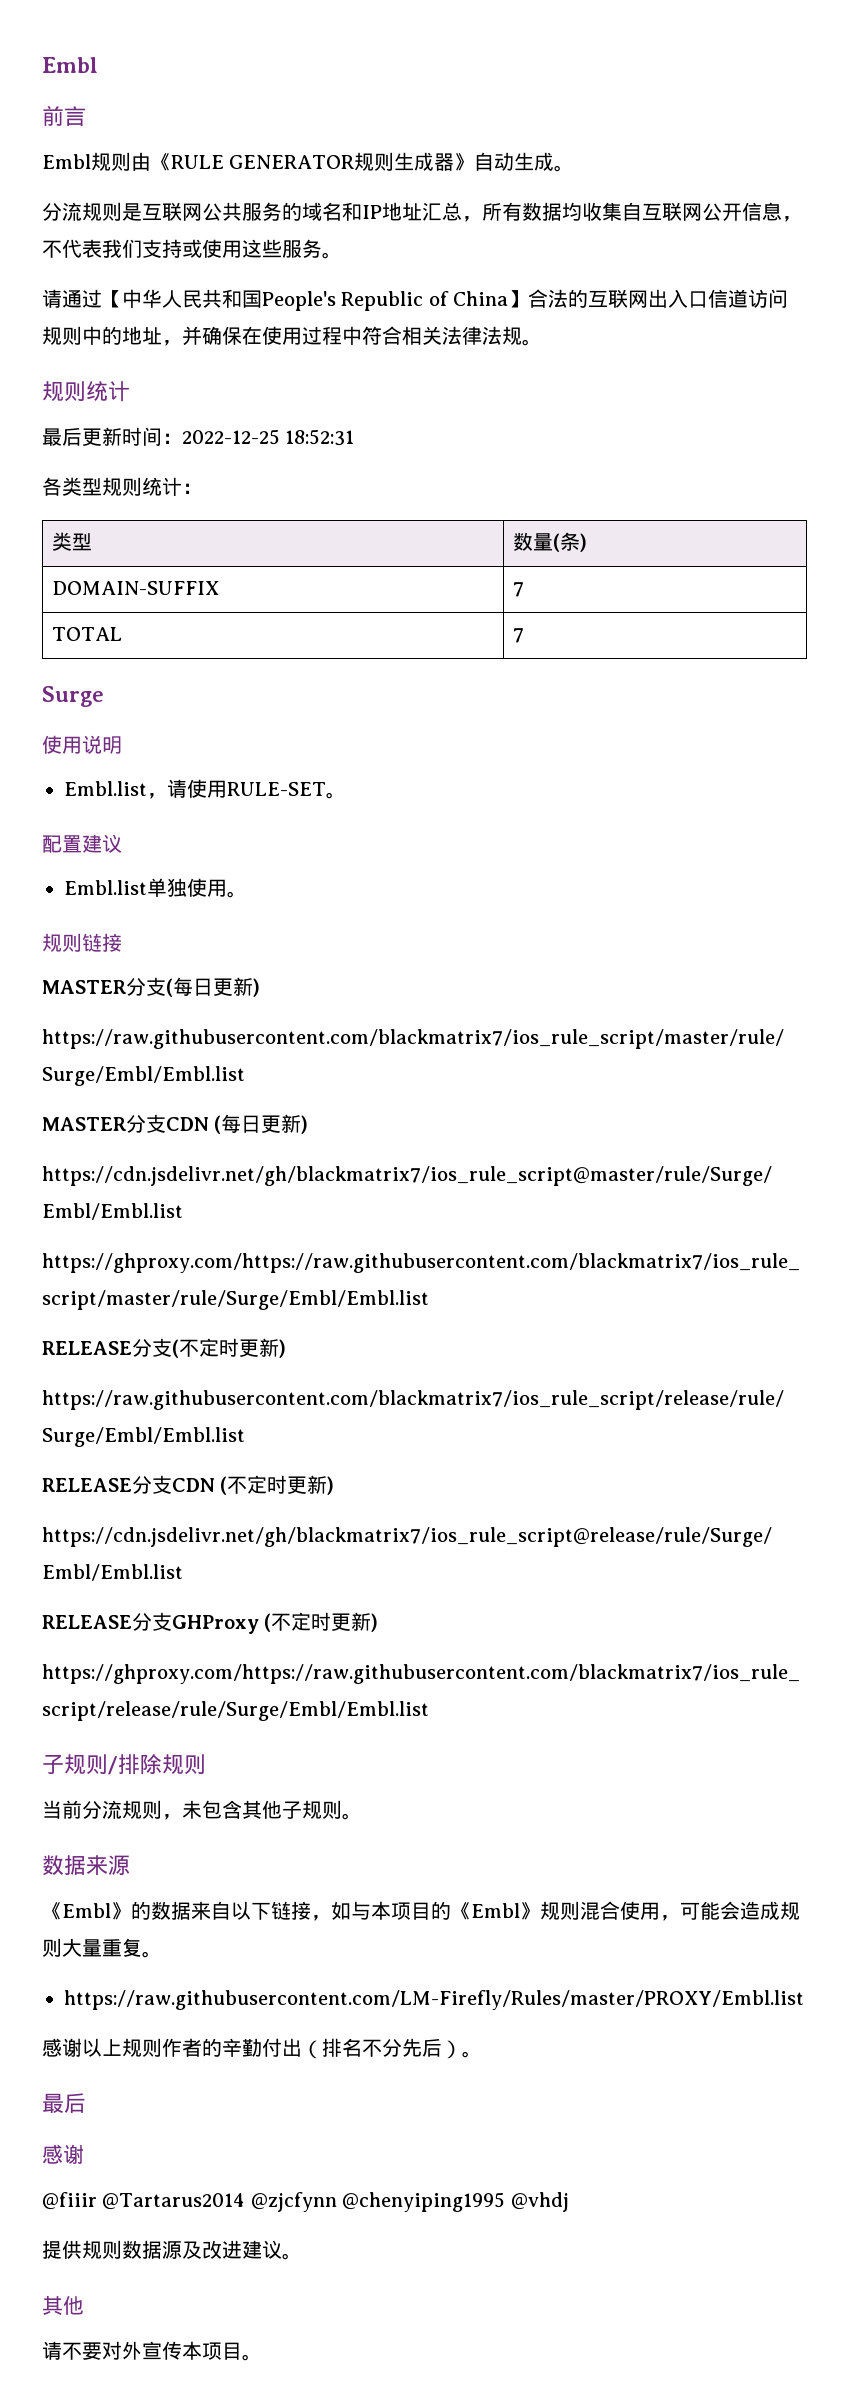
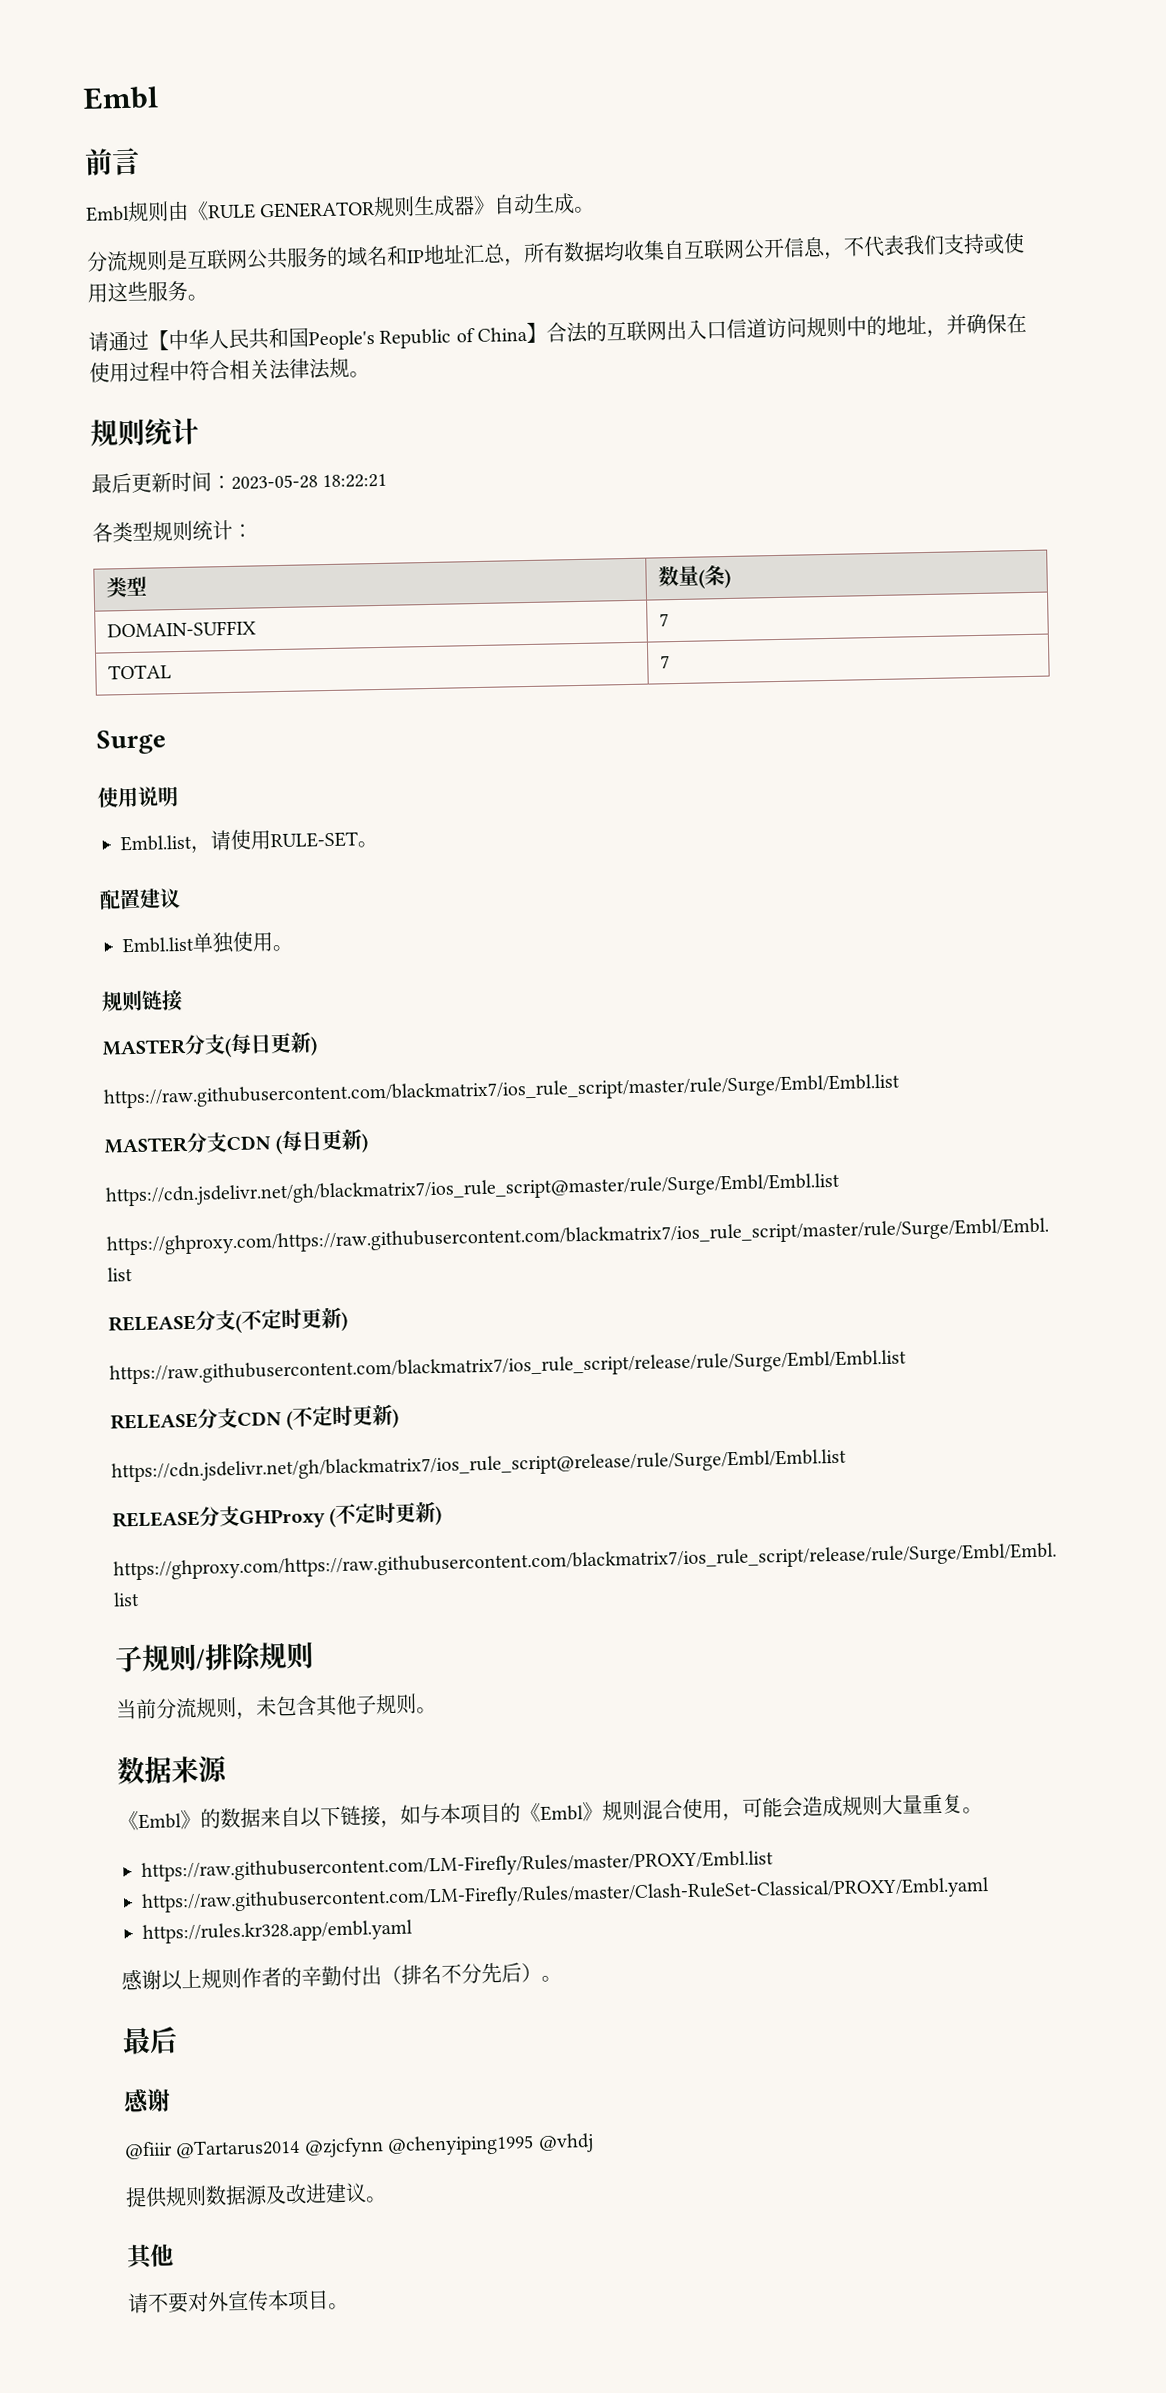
[182,429,355,446] 2022-12-25 18:52:31 -> [231,473,388,490] 2023-05-28 18:22:21
(804, 2000) none -> [141,1876,990,1913] [142,1919,413,1944] // https://raw.githubusercontent.com/LM-Firefly/Rules/master/Clash-RuleSet-Classical/PROXY/Embl.yaml // https://rules.kr328.app/embl.yaml

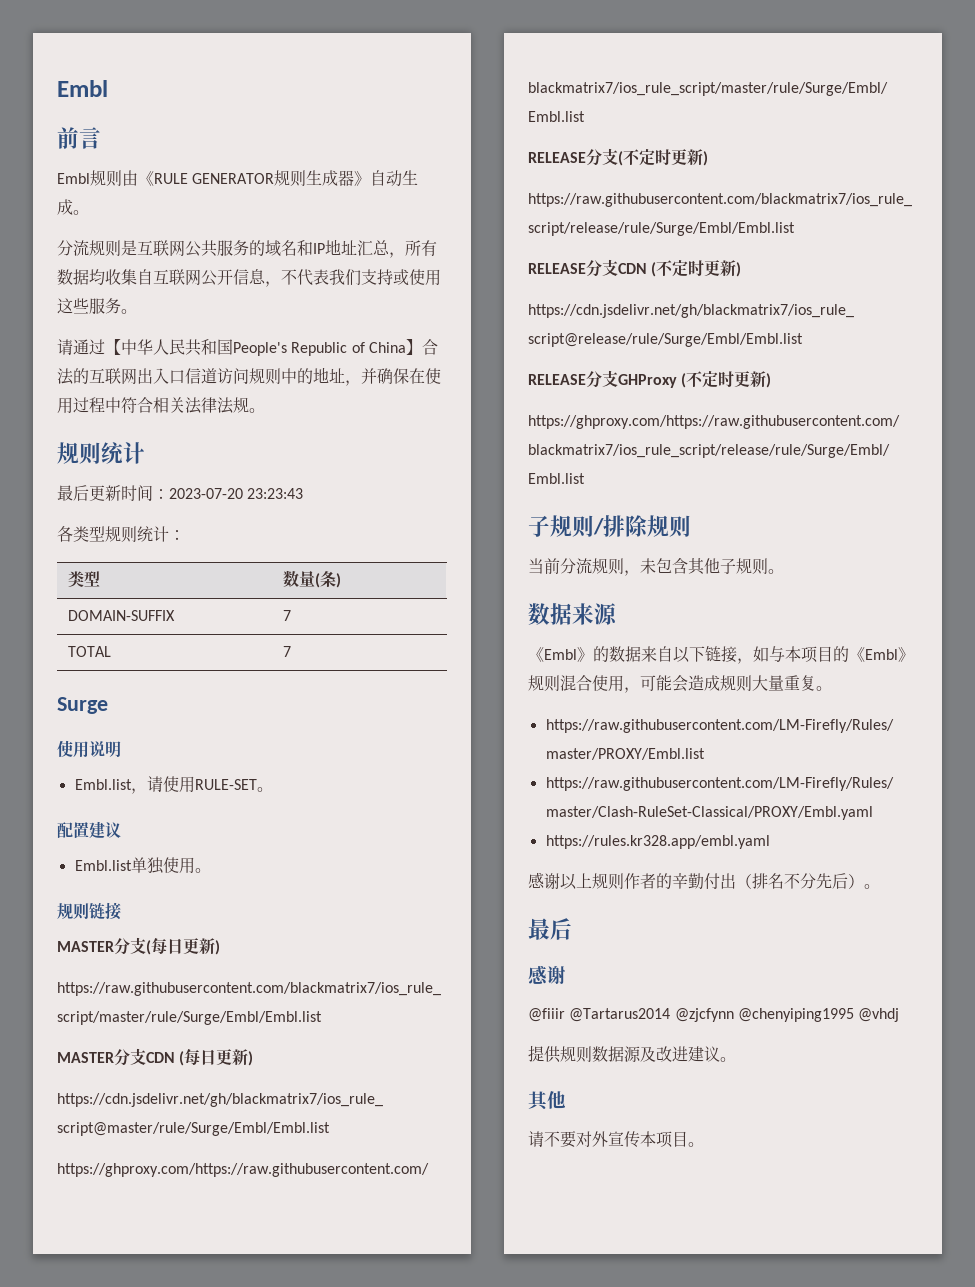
[231,473,388,490] 2023-05-28 18:22:21 -> [169,488,304,499] 2023-07-20 23:23:43

